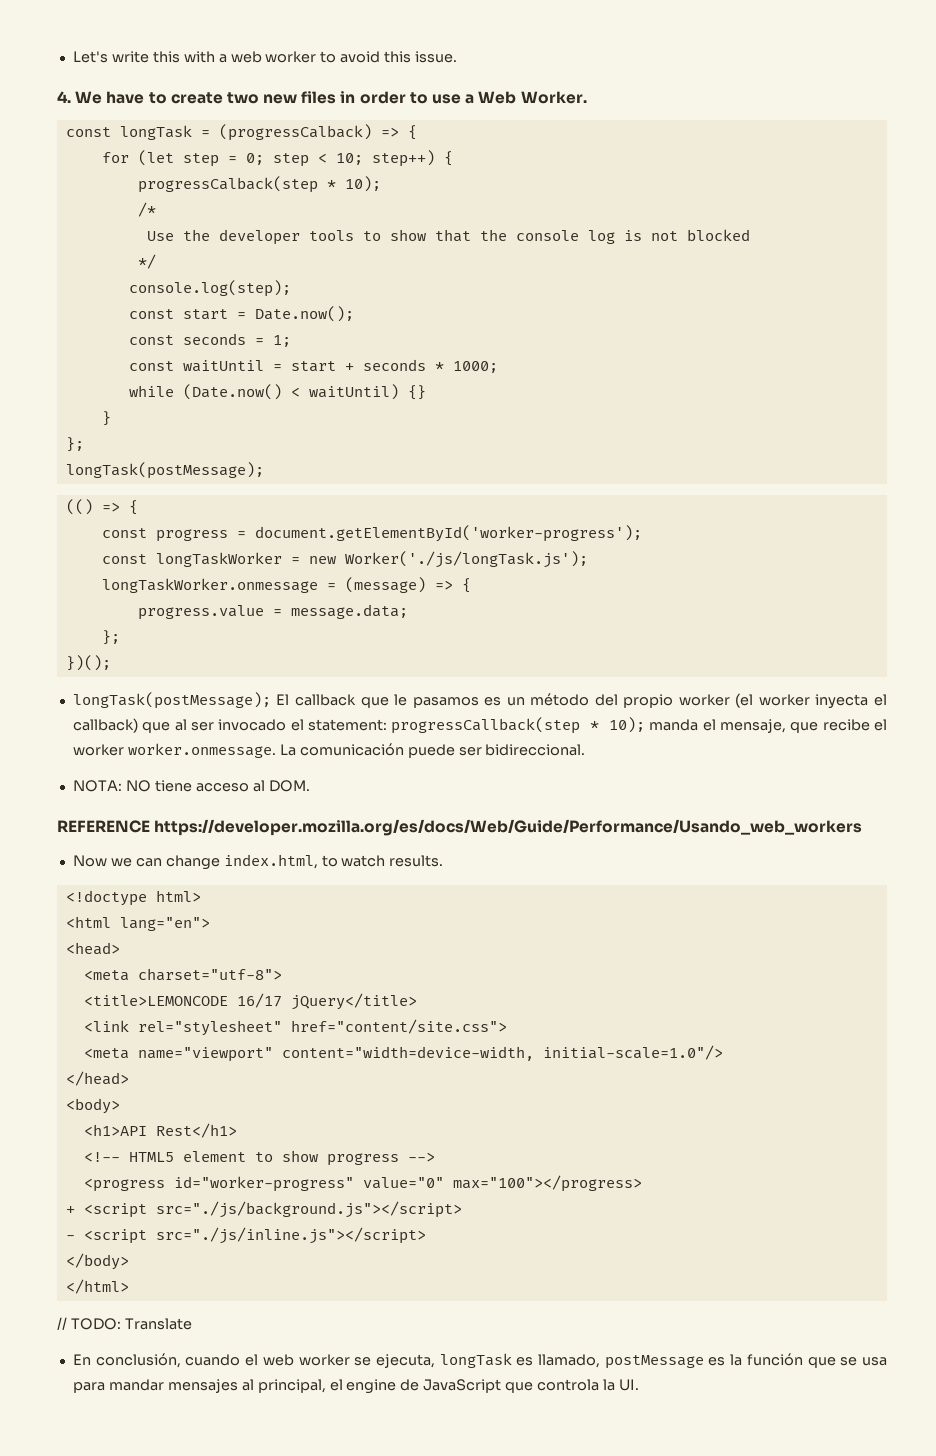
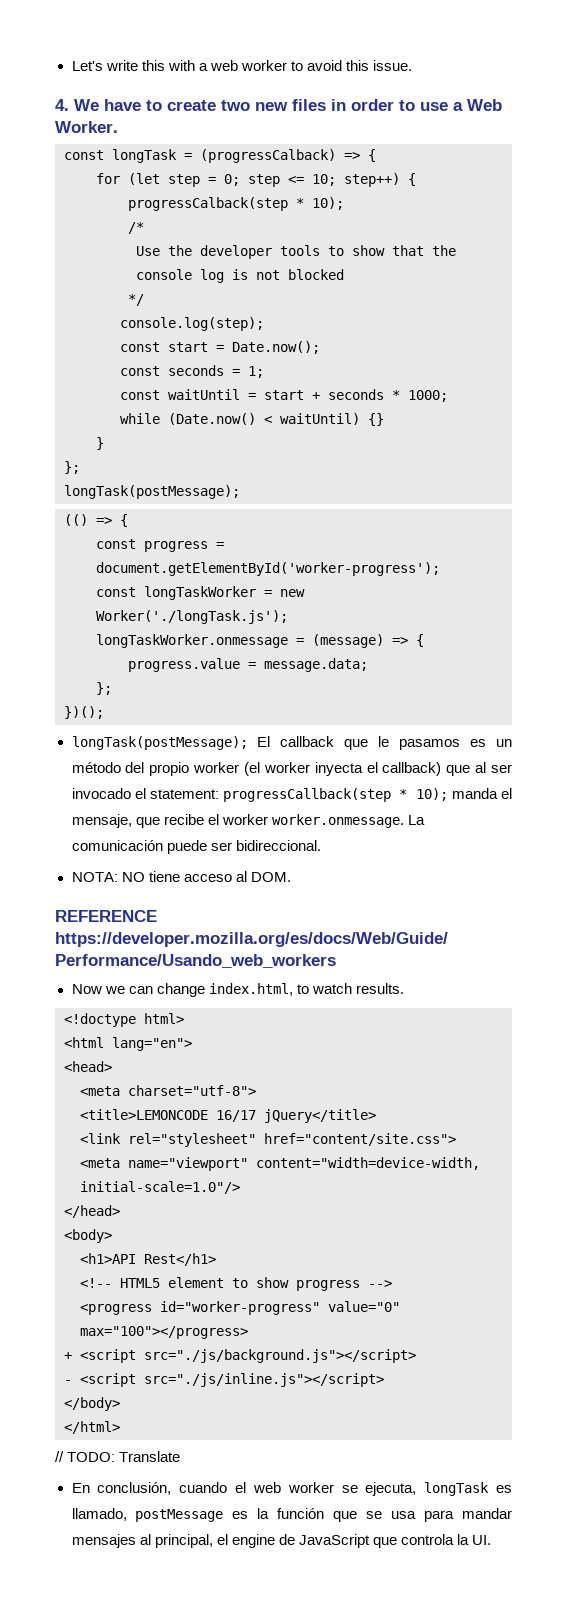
[317,153,327,163] < -> [288,176,304,184] <=
[344,551,588,568] Worker('./js/longTask.js'); -> [96,610,288,624] Worker('./longTask.js');

